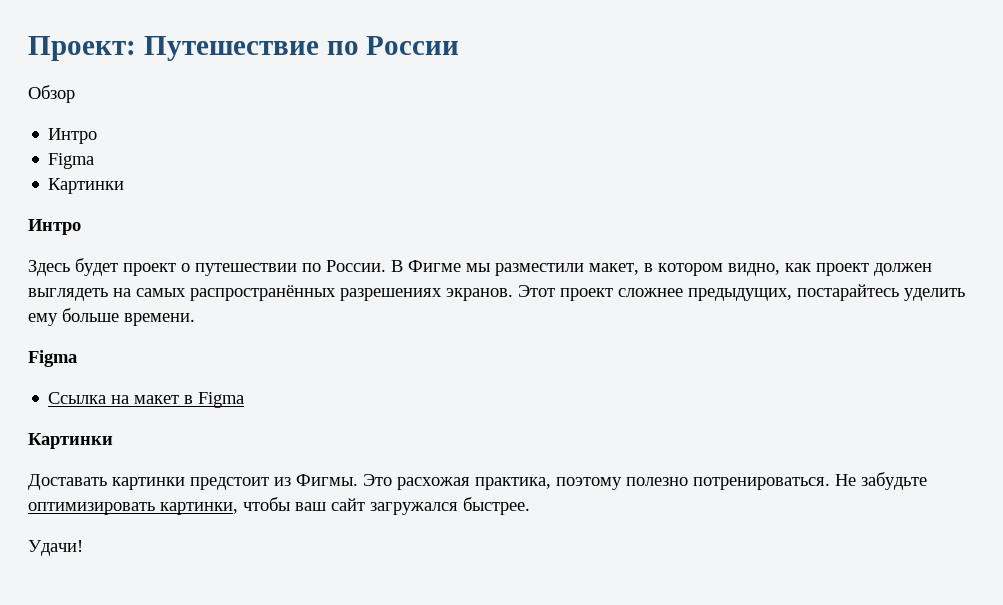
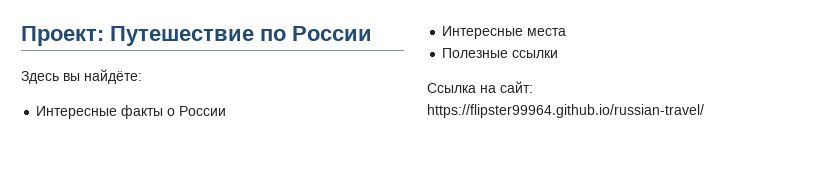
[28,85,75,103] [48,128,98,144] [48,153,95,169] [48,178,125,194] [28,219,81,235] [28,258,932,276] [28,284,965,301] [28,308,195,326] [28,350,77,367] [48,392,245,408] [28,433,113,449] [28,472,927,490] [28,497,530,515] [28,540,83,556] Обзор // Интро // Figma // Картинки // Интро // Здесь будет проект о путешествии по России. В Фигме мы разместили макет, в котором видно, как проект должен выглядеть на самых распространённых разрешениях экранов. Этот проект сложнее предыдущих, постарайтесь уделить ему больше времени. // Figma // Ссылка на макет в Figma // Картинки // Доставать картинки предстоит из Фигмы. Это расхожая практика, поэтому полезно потренироваться. Не забудьте оптимизировать картинки, чтобы ваш сайт загружался быстрее. // Удачи! -> [21,69,142,84] [36,105,227,119] [442,26,567,39] [442,48,559,58] [427,81,533,93] [427,104,704,118] Здесь вы найдёте: // Интересные факты о России // Интересные места // Полезные ссылки // Ссылка на сайт: https://flipster99964.github.io/russian-travel/

